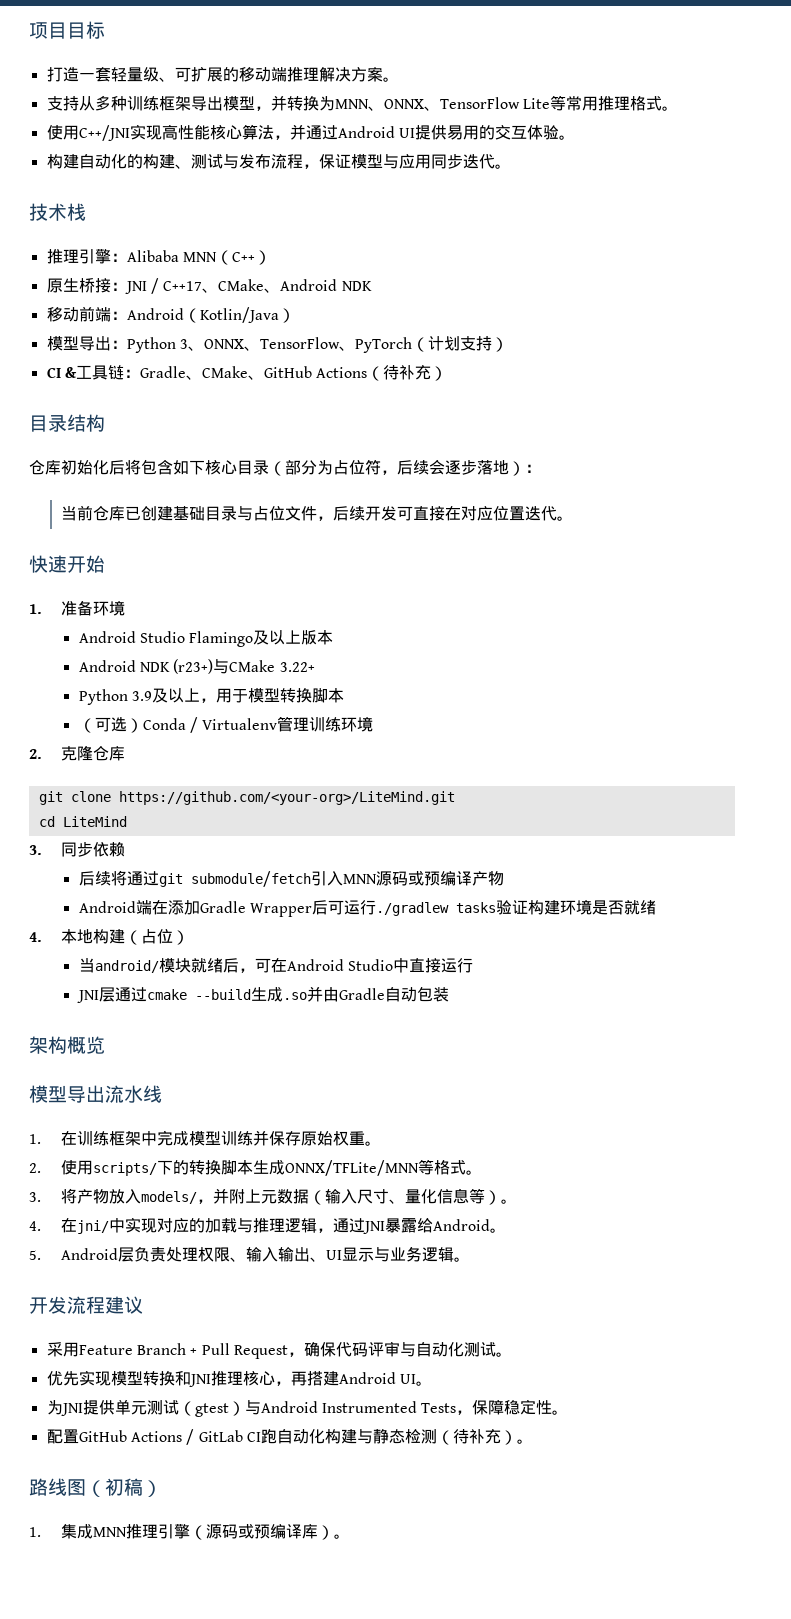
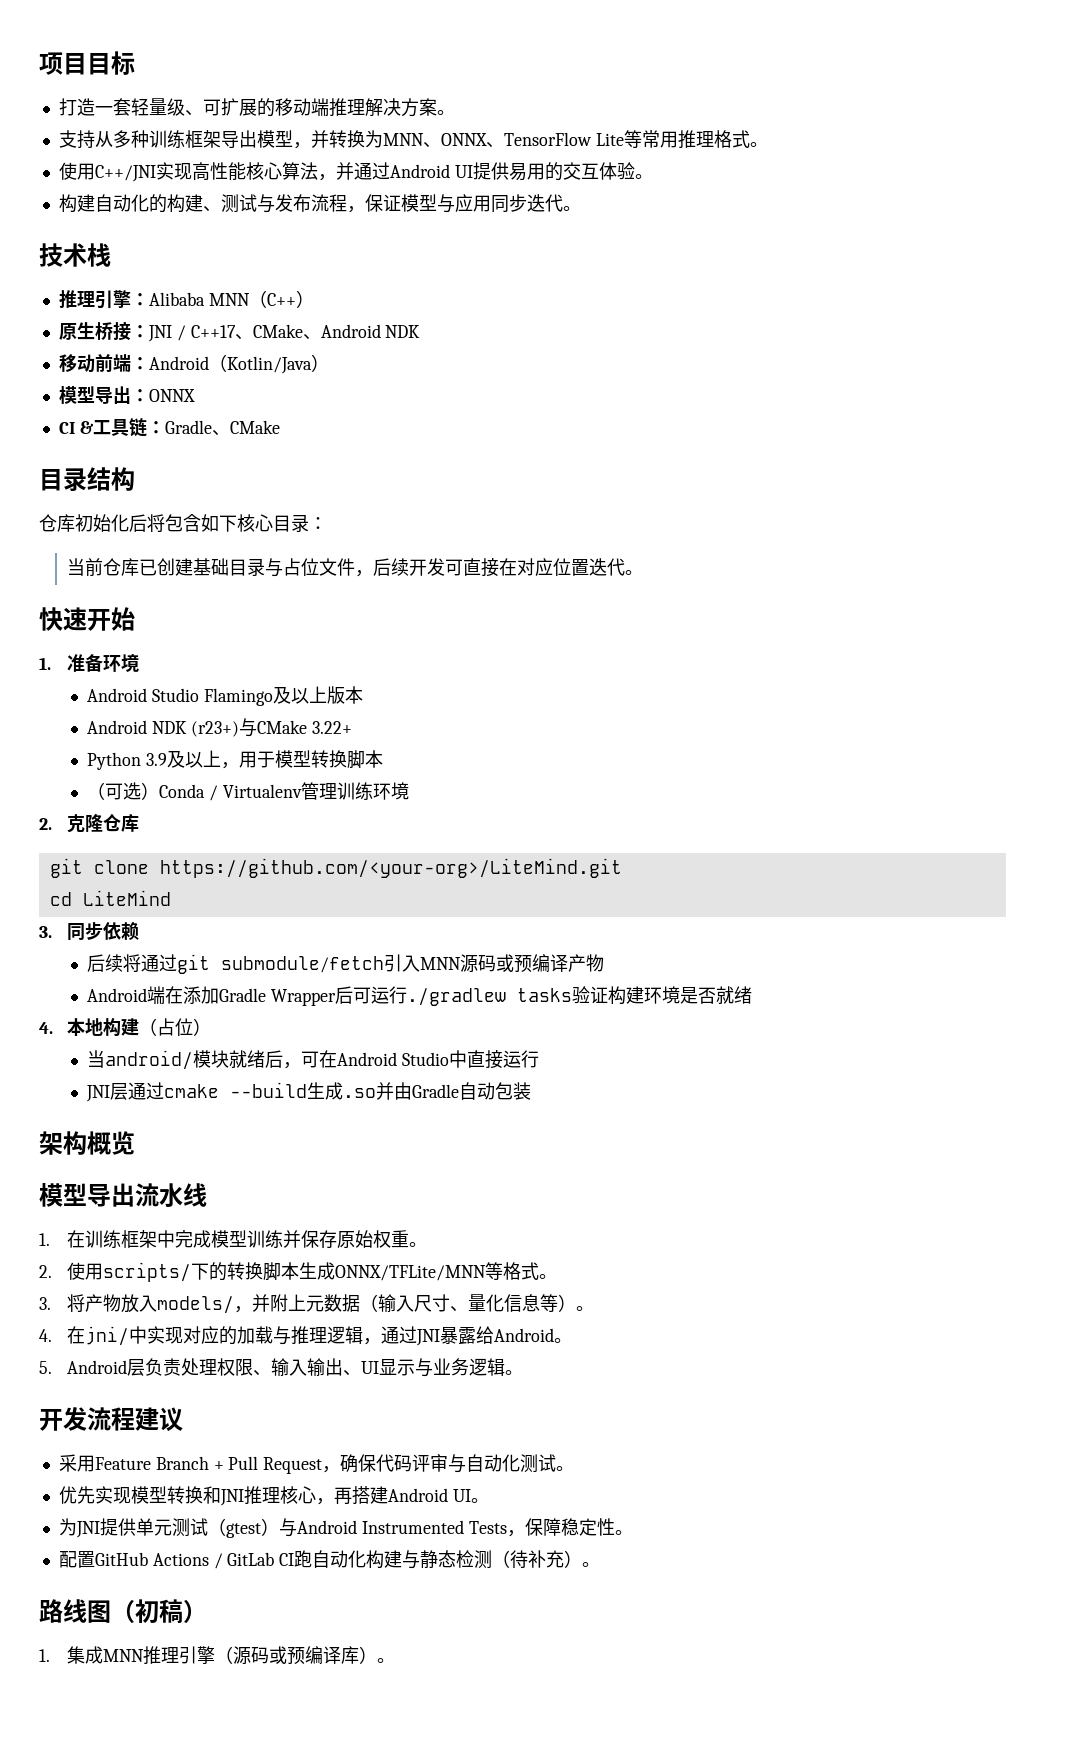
[126,336,508,353] Python 3、ONNX、TensorFlow、PyTorch（计划支持） -> [148,389,195,402] ONNX
[247,365,448,381] 、GitHub Actions（待补充） -> (280, 427) none
[269,459,525,476] （部分为占位符，后续会逐步落地） -> (309, 523) none

